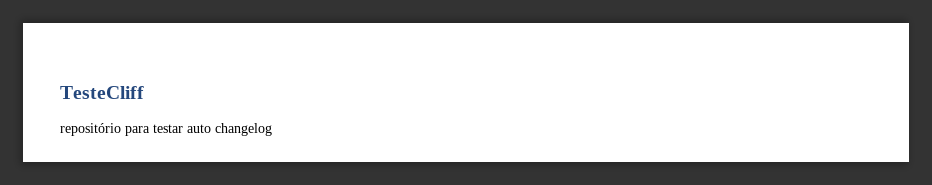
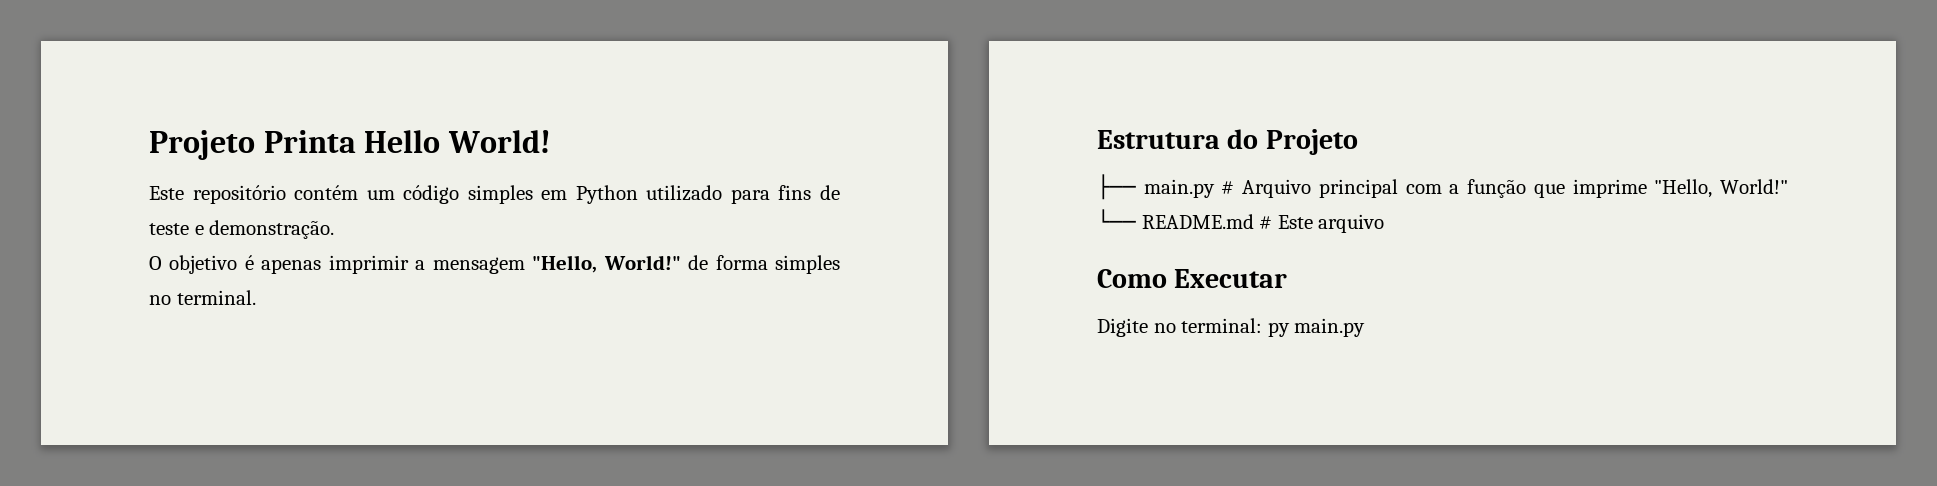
[60,86,144,99] [60,123,272,136] TesteCliff // repositório para testar auto changelog -> [149,130,551,160] [149,185,840,204] [149,220,335,239] [149,255,841,274] [149,290,256,305] [1097,129,1358,155] [1097,174,1788,200] [1097,209,1385,233] [1097,269,1288,288] [1097,318,1366,337] Projeto Printa Hello World! // Este repositório contém um código simples em Python utilizado para fins de teste e demonstração. // O objetivo é apenas imprimir a mensagem "Hello, World!" de forma simples no terminal. // Estrutura do Projeto // ├── main.py # Arquivo principal com a função que imprime "Hello, World!" └── README.md # Este arquivo // Como Executar // Digite no terminal: py main.py

